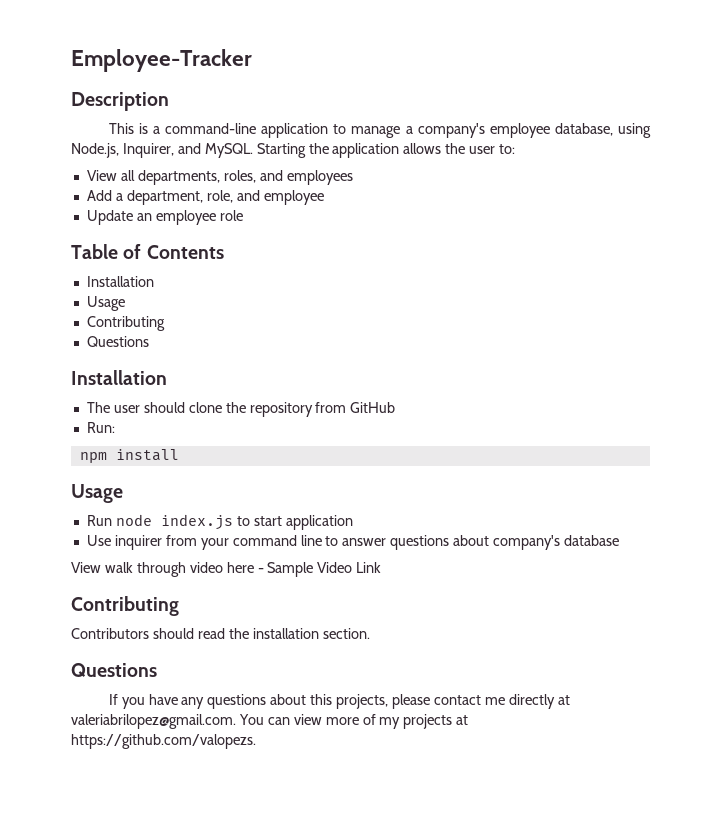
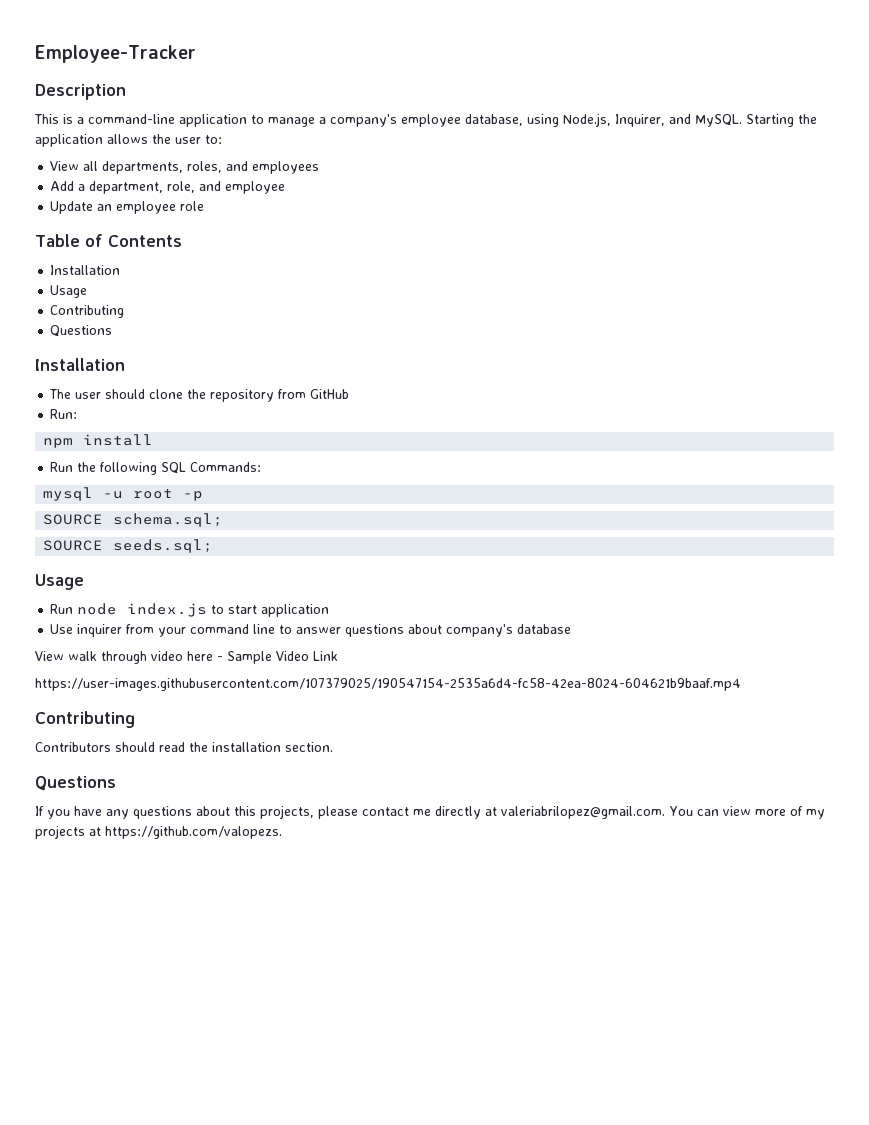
(179, 455) none -> [50,462,262,475] [43,487,204,501] [43,513,224,527] [43,539,214,553] // Run the following SQL Commands: // mysql -u root -p // SOURCE schema.sql; // SOURCE seeds.sql;
(382, 567) none -> [35,678,741,691] // https://user-images.githubusercontent.com/107379025/190547154-2535a6d4-fc58-42ea-8024-604621b9baaf.mp4

